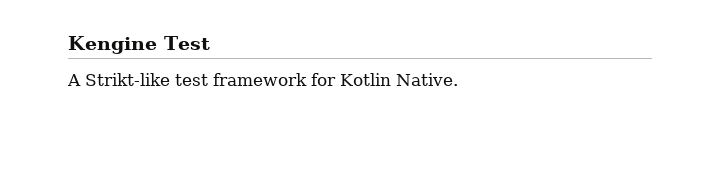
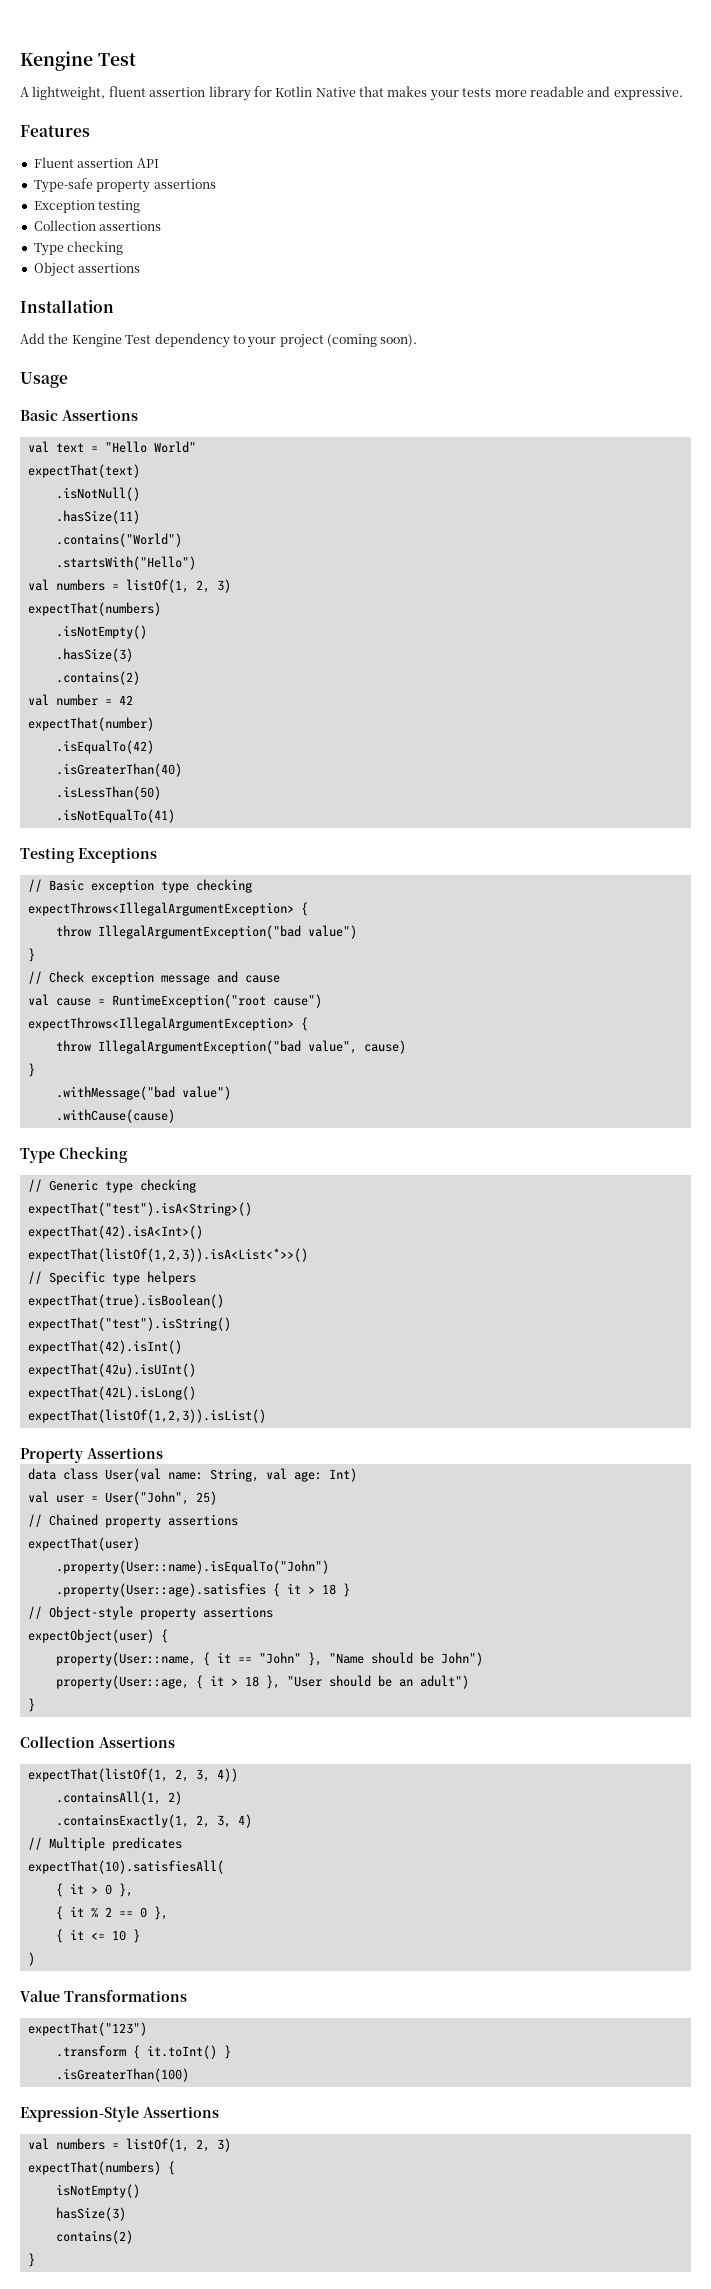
[85,73,458,86] Strikt-like test framework for Kotlin Native. -> [32,86,683,101] [20,125,90,137] [33,157,159,168] [33,178,216,193] [33,200,141,213] [33,220,162,231] [33,241,124,256] [33,262,141,277] [20,300,114,313] [20,333,418,348] [20,372,68,388] [20,409,138,421] [27,441,196,453] [27,464,140,478] [55,487,140,501] [55,510,140,524] [55,533,182,547] [55,556,196,570] [27,579,231,593] [27,602,161,616] [55,625,147,639] [55,648,133,662] [55,671,140,685] [27,694,133,706] [27,717,154,731] [55,740,154,754] [55,763,182,777] [55,786,161,800] [55,809,175,823] [20,847,157,863] [27,879,252,893] [27,902,308,916] [55,925,357,939] [27,948,35,962] [27,971,280,985] [27,994,322,1008] [27,1017,308,1031] [55,1040,406,1054] [27,1063,35,1077] [55,1086,231,1100] [55,1109,175,1123] [20,1147,128,1163] [27,1179,196,1193] [27,1202,252,1216] [27,1225,203,1239] [27,1248,308,1262] [27,1271,196,1285] [27,1294,224,1308] [27,1317,231,1331] [27,1340,182,1354] [27,1363,196,1377] [27,1386,196,1400] [27,1409,266,1423] [20,1447,163,1463] [27,1468,357,1482] [27,1491,217,1505] [27,1514,238,1528] [27,1537,140,1551] [55,1560,329,1574] [55,1583,350,1597] [27,1606,273,1620] [27,1629,168,1643] [55,1652,483,1666] [55,1675,469,1689] [27,1698,35,1712] [20,1736,175,1748] [27,1768,238,1782] [55,1791,182,1805] [55,1814,252,1828] [27,1837,182,1851] [27,1860,224,1874] [55,1883,133,1897] [55,1906,168,1920] [55,1929,140,1943] [27,1952,35,1966] [20,1990,187,2002] [27,2022,147,2036] [55,2045,231,2059] [55,2068,189,2082] [20,2106,219,2122] [27,2138,231,2152] [27,2161,175,2175] [55,2184,140,2198] [55,2207,126,2221] [55,2230,133,2244] [27,2253,35,2267] lightweight, fluent assertion library for Kotlin Native that makes your tests more readable and expressive. // Features // Fluent assertion API // Type-safe property assertions // Exception testing // Collection assertions // Type checking // Object assertions // Installation // Add the Kengine Test dependency to your project (coming soon). // Usage // Basic Assertions // val text = "Hello World" // expectThat(text) // .isNotNull() // .hasSize(11) // .contains("World") // .startsWith("Hello") // val numbers = listOf(1, 2, 3) // expectThat(numbers) // .isNotEmpty() // .hasSize(3) // .contains(2) // val number = 42 // expectThat(number) // .isEqualTo(42) // .isGreaterThan(40) // .isLessThan(50) // .isNotEqualTo(41) // Testing Exceptions // // Basic exception type checking // expectThrows<IllegalArgumentException> { // throw IllegalArgumentException("bad value") // } // // Check exception message and cause // val cause = RuntimeException("root cause") // expectThrows<IllegalArgumentException> { // throw IllegalArgumentException("bad value", cause) // } // .withMessage("bad value") // .withCause(cause) // Type Checking // // Generic type checking // expectThat("test").isA<String>() // expectThat(42).isA<Int>() // expectThat(listOf(1,2,3)).isA<List<*>>() // // Specific type helpers // expectThat(true).isBoolean() // expectThat("test").isString() // expectThat(42).isInt() // expectThat(42u).isUInt() // expectThat(42L).isLong() // expectThat(listOf(1,2,3)).isList() // Property Assertions // data class User(val name: String, val age: Int) // val user = User("John", 25) // // Chained property assertions // expectThat(user) // .property(User::name).isEqualTo("John") // .property(User::age).satisfies { it > 18 } // // Object-style property assertions // expectObject(user) { // property(User::name, { it == "John" }, "Name should be John") // property(User::age, { it > 18 }, "User should be an adult") // } // Collection Assertions // expectThat(listOf(1, 2, 3, 4)) // .containsAll(1, 2) // .containsExactly(1, 2, 3, 4) // // Multiple predicates // expectThat(10).satisfiesAll( // { it > 0 }, // { it % 2 == 0 }, // { it <= 10 } // ) // Value Transformations // expectThat("123") // .transform { it.toInt() } // .isGreaterThan(100) // Expression-Style Assertions // val numbers = listOf(1, 2, 3) // expectThat(numbers) { // isNotEmpty() // hasSize(3) // contains(2) // }

